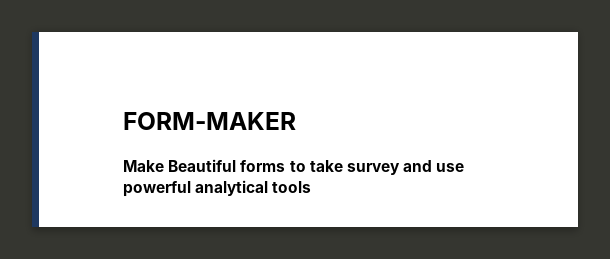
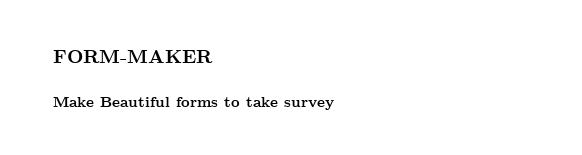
[403,160,465,172] [123,180,312,197] and use powerful analytical tools -> (334, 105) none

